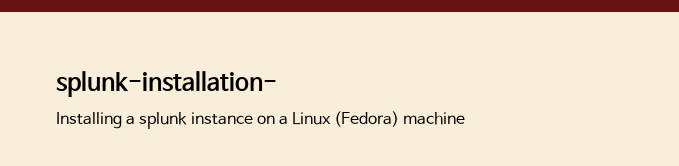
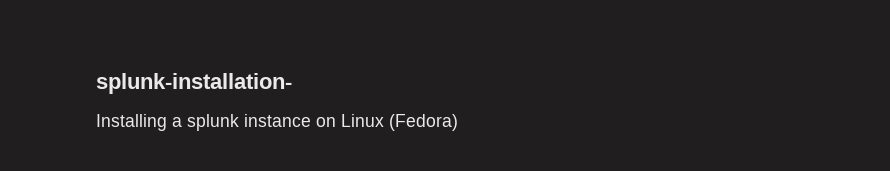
[278,116,288,125] a -> (336, 122) none
[403,112,466,125] machine -> (458, 122) none

